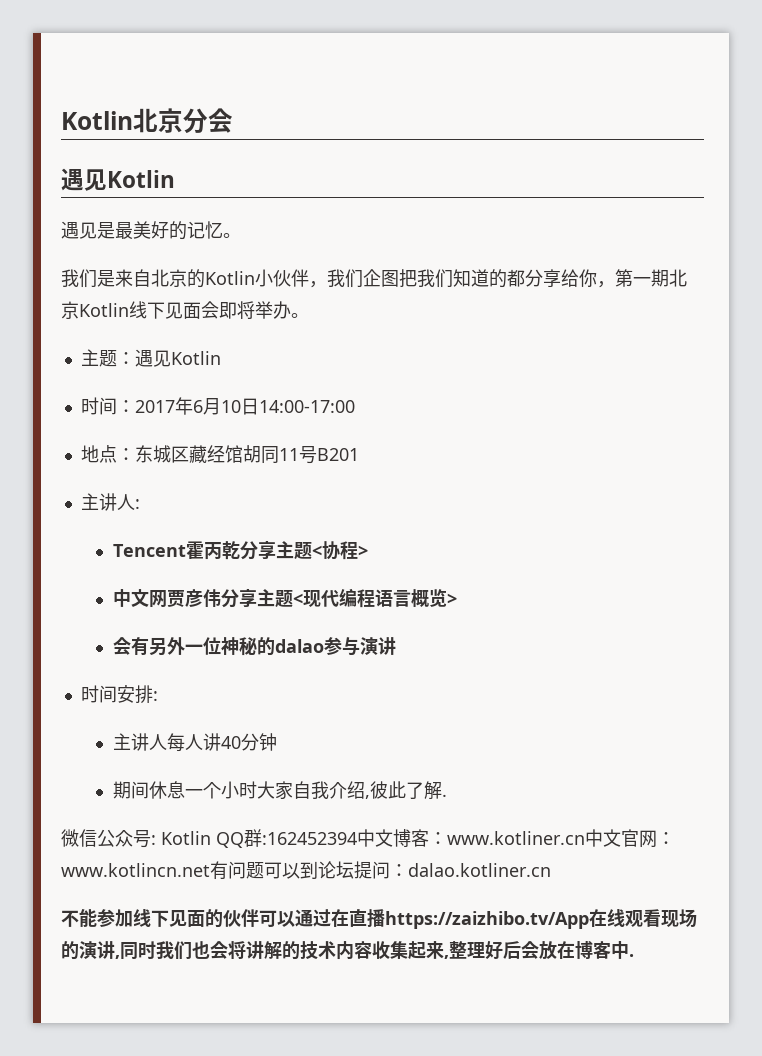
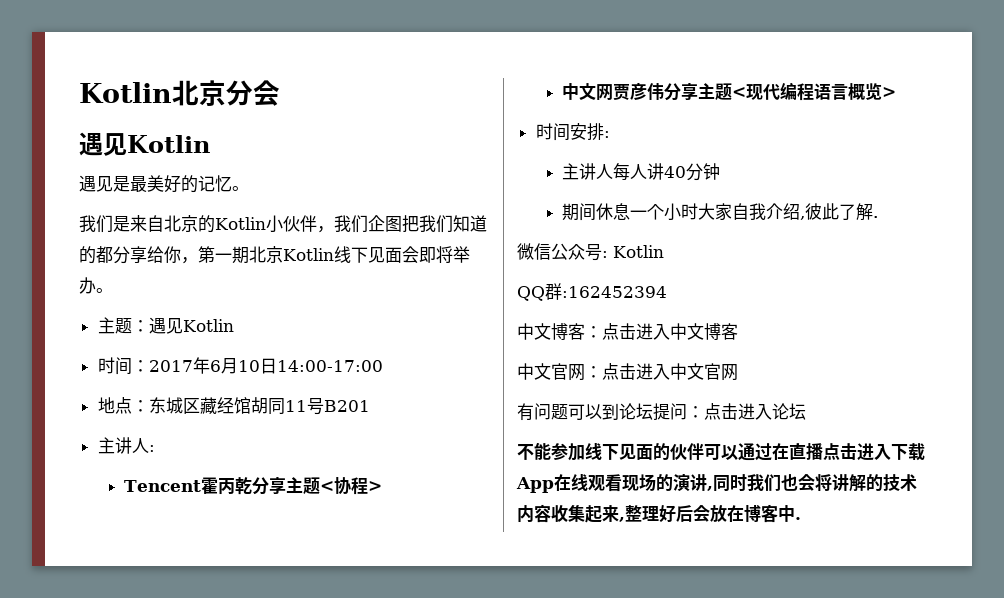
[112,637,396,656] // 会有另外一位神秘的dalao参与演讲 -> (896, 92) none
(211, 838) none -> (664, 251) //
(357, 838) none -> (667, 292) //
[447,829,675,848] [61,863,210,877] www.kotliner.cn中文官网：www.kotlincn.net -> [602,323,738,340] [517,363,738,381] 点击进入中文博客 // 中文官网：点击进入中文官网 //
[408,863,551,877] dalao.kotliner.cn -> [704,403,806,420] 点击进入论坛
[385,911,589,929] https://zaizhibo.tv/App -> [823,443,925,461] [516,477,554,493] 点击进入下载App

